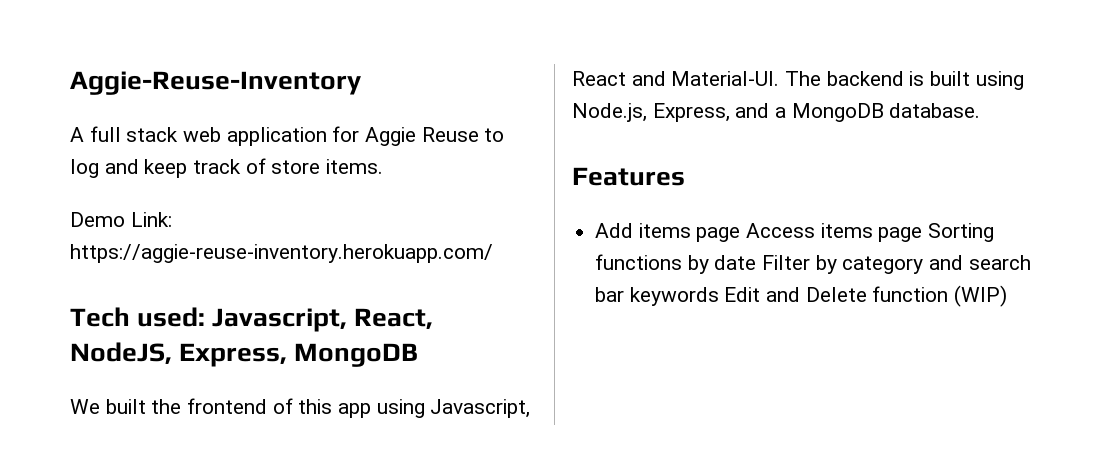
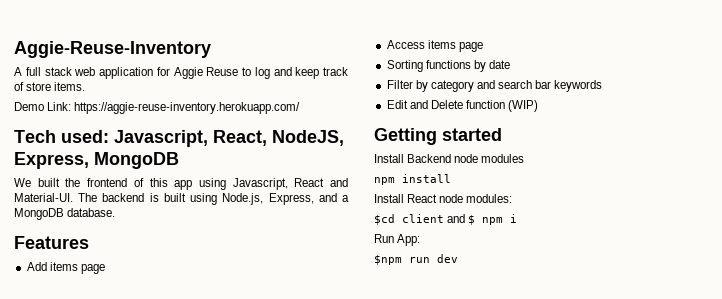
(741, 234) none -> (105, 269) //
(923, 234) none -> (483, 47) //
(757, 262) none -> (510, 64) //
(719, 296) none -> (603, 86) //
(1008, 296) none -> [374,128,502,145] [374,154,525,163] [374,174,451,185] [374,194,513,203] [374,214,518,225] [374,234,421,246] [374,254,458,265] // Getting started // Install Backend node modules // npm install // Install React node modules: // $cd client and $ npm i // Run App: // $npm run dev

